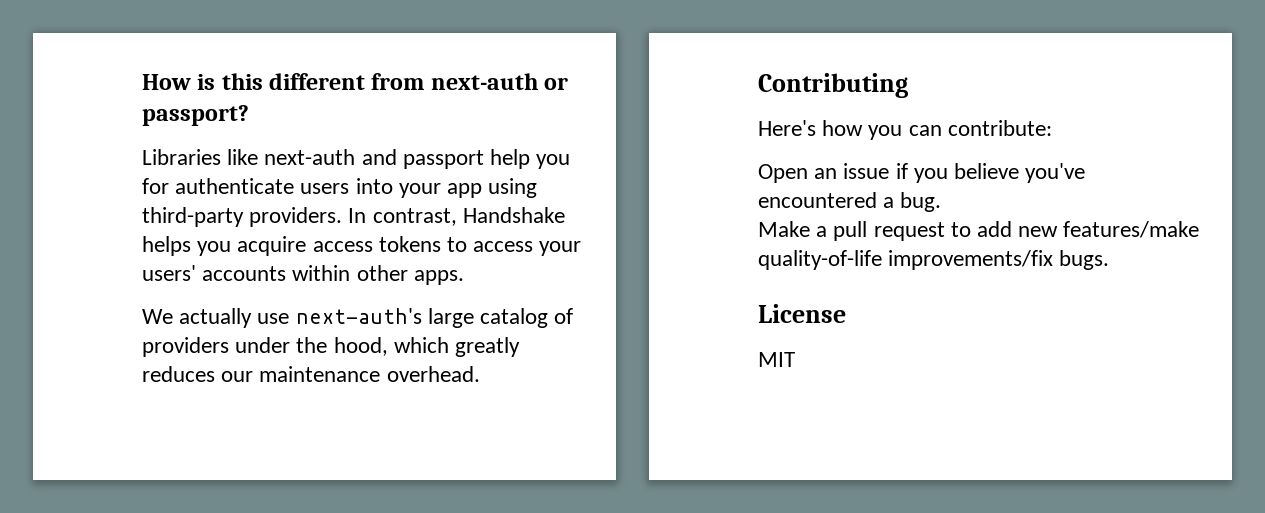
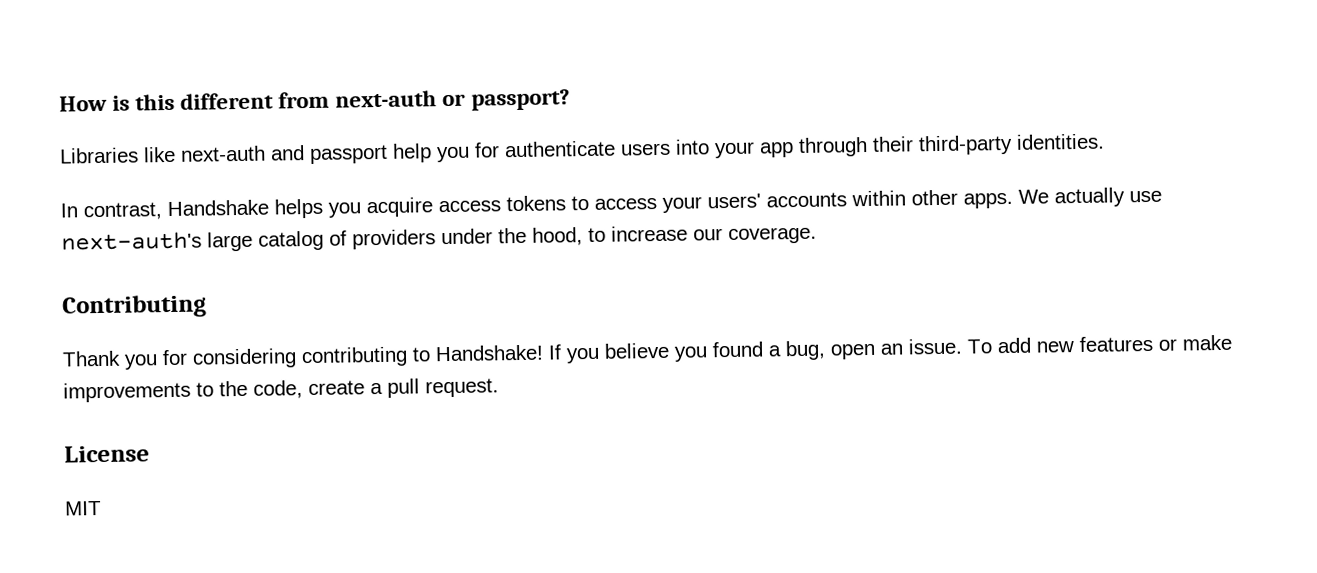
[488,178,538,198] [142,207,343,227] using third-party providers. -> [798,133,1105,157] through their third-party identities. //
(464, 277) // -> (1013, 200) none
[393,337,521,357] [142,366,480,382] [758,73,908,98] [758,120,1052,140] [758,163,1086,183] [758,192,942,212] [758,221,1200,241] [758,250,1110,270] which greatly reduces our maintenance overhead. // Contributing // Here's how you can contribute: // Open an issue if you believe you've encountered a bug. // Make a pull request to add new features/make quality-of-life improvements/fix bugs. -> [588,225,817,244] [62,294,207,319] [62,334,1232,370] [63,378,499,403] to increase our coverage. // Contributing // Thank you for considering contributing to Handshake! If you believe you found a bug, open an issue. To add new features or make improvements to the code, create a pull request.

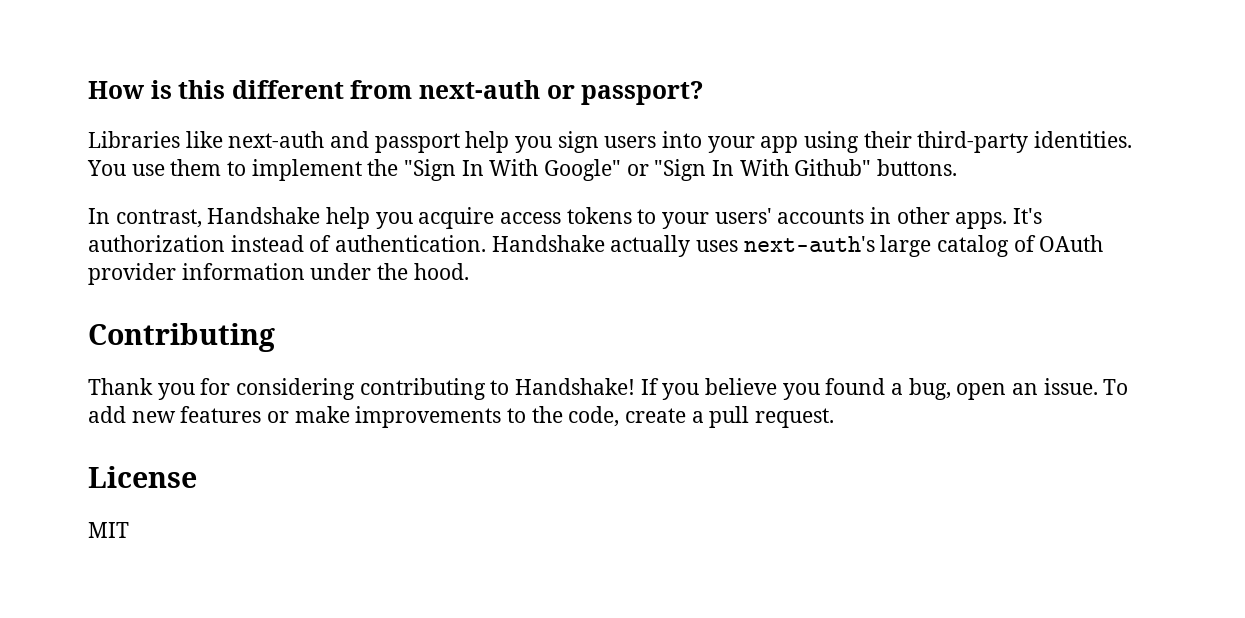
[474,140,616,158] for authenticate -> [557,131,599,153] sign
[798,137,868,157] through -> [804,131,860,153] using
(1105, 141) none -> [87,159,958,181] You use them to implement the "Sign In With Google" or "Sign In With Github" buttons.
[274,198,323,219] helps -> [326,207,371,229] help
[594,198,657,210] access -> (657, 216) none
[851,190,906,207] within -> [870,207,892,224] in
[1018,187,1162,208] [61,225,817,252] We actually use next-auth's large catalog of providers under the hood, to increase our coverage. -> [1013,208,1043,224] [88,235,1104,257] [88,263,469,285] It's authorization instead of authentication. Handshake actually uses next-auth's large catalog of OAuth provider information under the hood.

